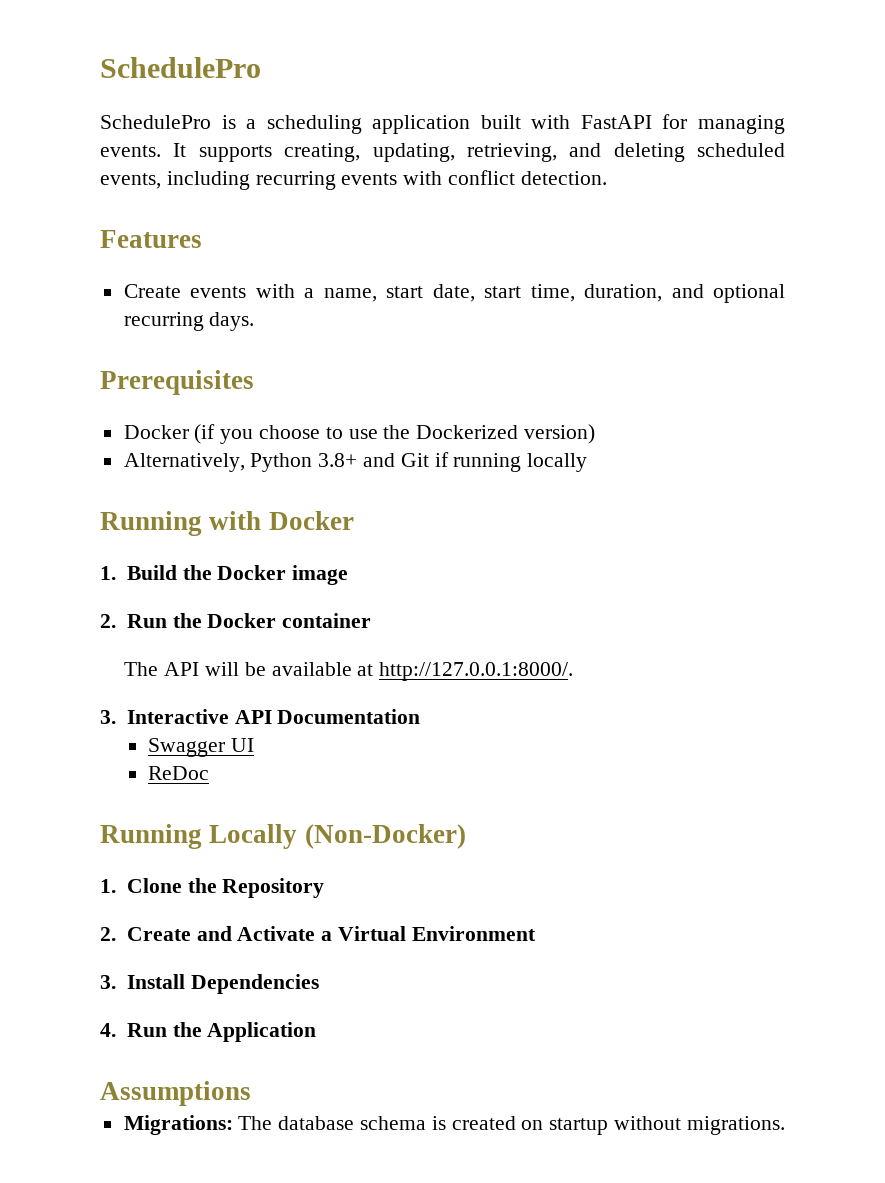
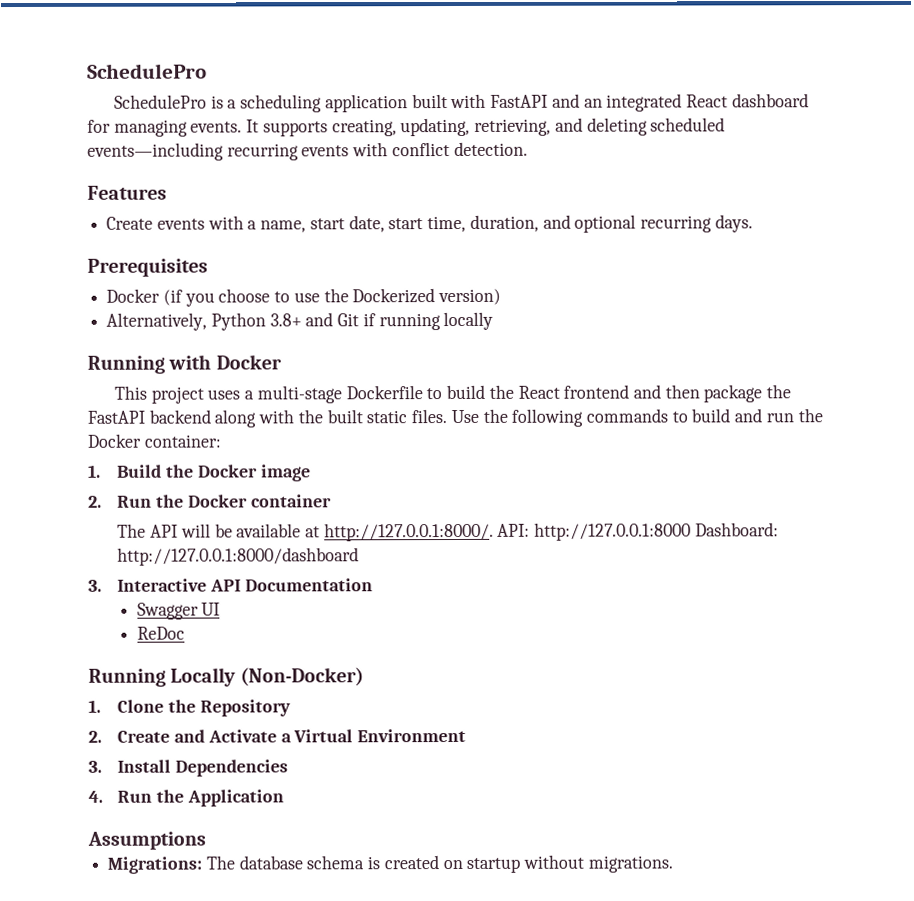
(652, 122) none -> [551,93,809,112] and an integrated React dashboard
[100,171,250,190] events, including -> [87,142,224,161] events—including
(354, 520) none -> [113,384,792,404] [87,408,823,428] [87,433,221,448] // This project uses a multi-stage Dockerfile to build the React frontend and then package the FastAPI backend along with the built static files. Use the following commands to build and run the Docker container:
(574, 671) none -> [497,522,779,541] [117,547,360,566] API: http://127.0.0.1:8000 Dashboard: http://127.0.0.1:8000/dashboard

